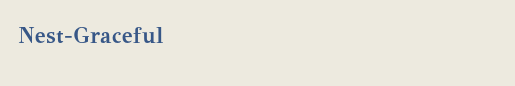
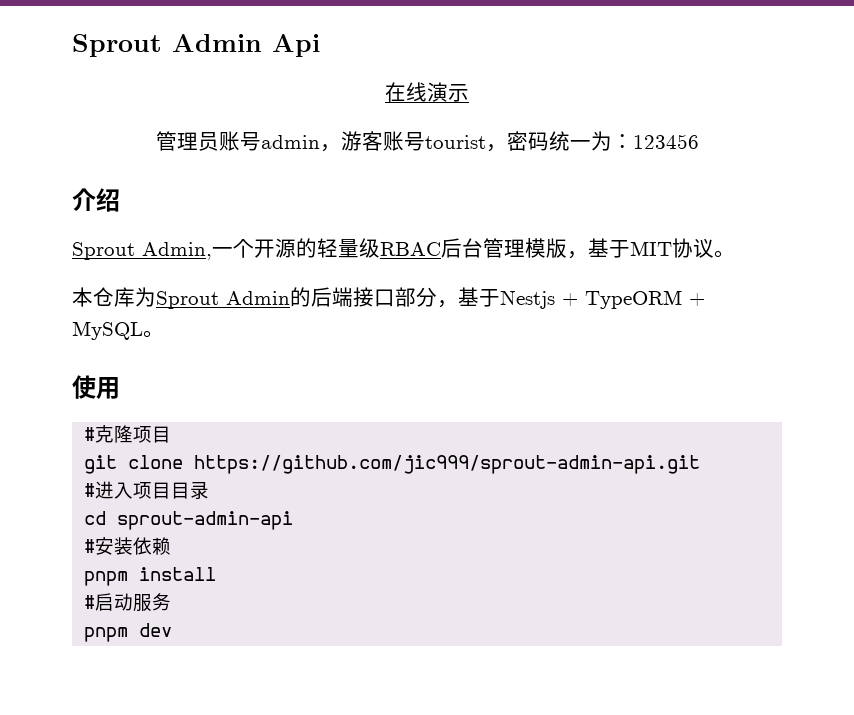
[18,26,163,44] Nest-Graceful -> [72,34,320,57] [385,82,469,102] [155,131,699,152] [72,188,120,212] [72,238,735,260] [72,287,705,309] [72,321,164,340] [72,375,120,399] [84,425,172,443] [84,455,701,474] [84,481,210,499] [84,511,294,530] [84,537,172,555] [84,567,217,586] [84,593,172,612] [84,623,173,642] Sprout Admin Api // 在线演示 // 管理员账号admin，游客账号tourist，密码统一为：123456 // 介绍 // Sprout Admin,一个开源的轻量级RBAC后台管理模版，基于MIT协议。 // 本仓库为Sprout Admin的后端接口部分，基于Nestjs + TypeORM + MySQL。 // 使用 // #克隆项目 // git clone https://github.com/jic999/sprout-admin-api.git // #进入项目目录 // cd sprout-admin-api // #安装依赖 // pnpm install // #启动服务 // pnpm dev

